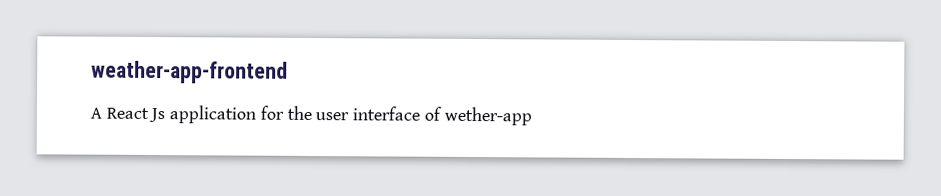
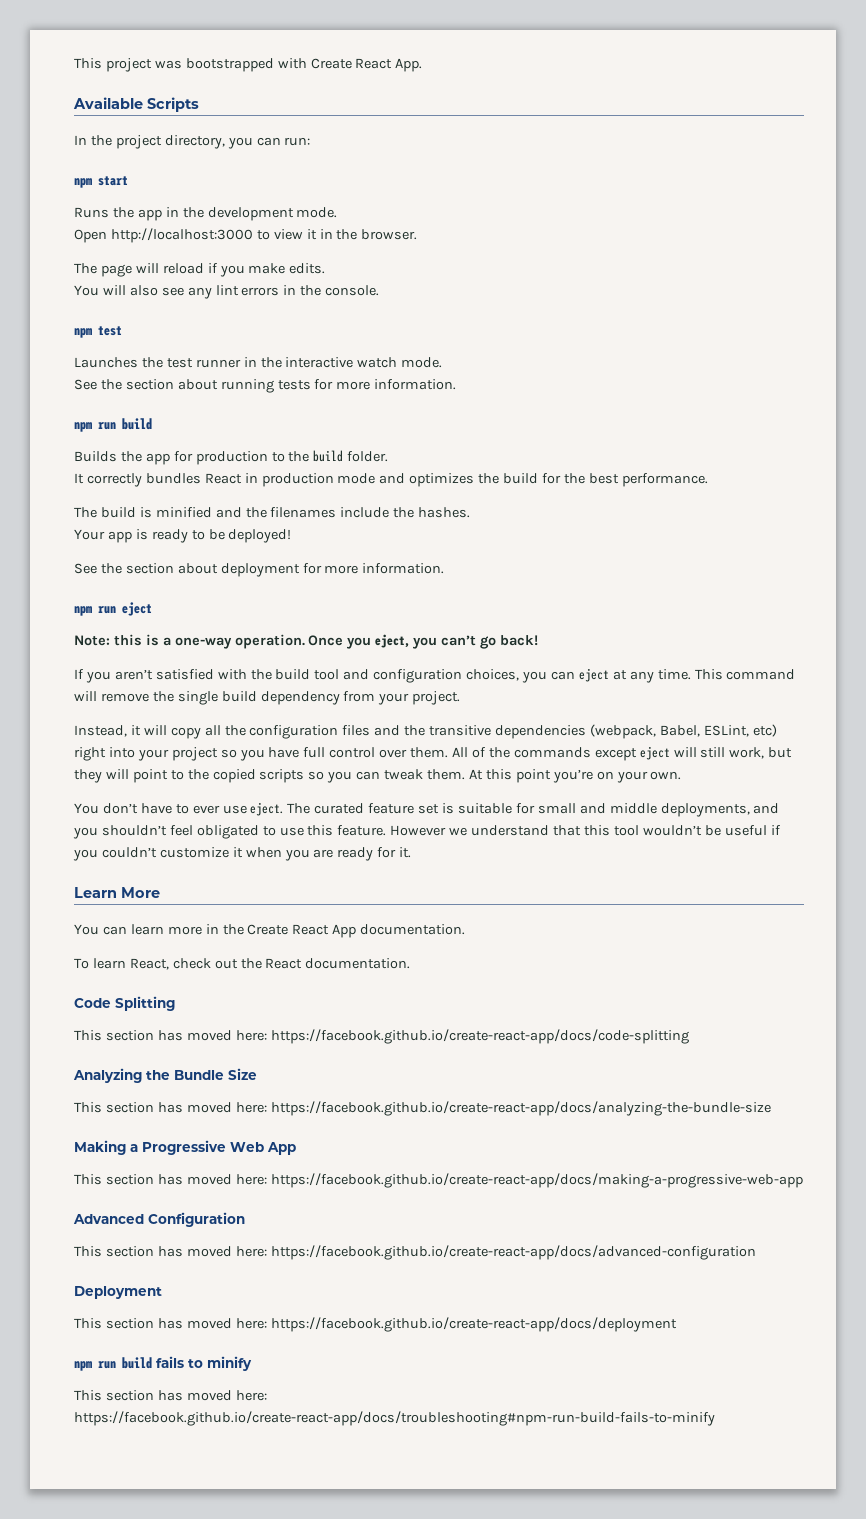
[91,60,288,84] [90,105,532,126] weather-app-frontend // A React Js application for the user interface of wether-app -> [74,58,423,72] [73,97,199,112] [74,135,311,149] [74,176,128,188] [74,207,338,221] [74,228,418,243] [74,263,326,277] [74,285,380,299] [74,326,122,338] [74,357,443,368] [74,379,457,393] [74,418,152,432] [74,450,389,465] [74,473,708,487] [74,507,471,518] [74,529,292,543] [74,563,445,577] [74,602,152,616] [74,634,538,649] [74,668,796,683] [74,691,461,705] [74,724,777,739] [74,746,793,761] [74,769,682,783] [74,802,780,817] [73,825,781,839] [73,847,412,861] [74,887,160,898] [74,924,466,938] [74,958,411,970] [74,996,175,1011] [74,1029,689,1044] [73,1068,257,1083] [74,1101,771,1116] [74,1140,296,1155] [74,1173,803,1188] [73,1212,245,1227] [74,1245,756,1260] [74,1286,162,1299] [74,1317,677,1332] [74,1356,252,1371] [74,1390,267,1401] [74,1411,715,1426] This project was bootstrapped with Create React App. // Available Scripts // In the project directory, you can run: // npm start // Runs the app in the development mode. // Open http://localhost:3000 to view it in the browser. // The page will reload if you make edits. // You will also see any lint errors in the console. // npm test // Launches the test runner in the interactive watch mode. // See the section about running tests for more information. // npm run build // Builds the app for production to the build folder. // It correctly bundles React in production mode and optimizes the build for the best performance. // The build is minified and the filenames include the hashes. // Your app is ready to be deployed! // See the section about deployment for more information. // npm run eject // Note: this is a one-way operation. Once you eject, you can’t go back! // If you aren’t satisfied with the build tool and configuration choices, you can eject at any time. This command will remove the single build dependency from your project. // Instead, it will copy all the configuration files and the transitive dependencies (webpack, Babel, ESLint, etc) right into your project so you have full control over them. All of the commands except eject will still work, but they will point to the copied scripts so you can tweak them. At this point you’re on your own. // You don’t have to ever use eject. The curated feature set is suitable for small and middle deployments, and you shouldn’t feel obligated to use this feature. However we understand that this tool wouldn’t be useful if you couldn’t customize it when you are ready for it. // Learn More // You can learn more in the Create React App documentation. // To learn React, check out the React documentation. // Code Splitting // This section has moved here: https://facebook.github.io/create-react-app/docs/code-splitting // Analyzing the Bundle Size // This section has moved here: https://facebook.github.io/create-react-app/docs/analyzing-the-bundle-size // Making a Progressive Web App // This section has moved here: https://facebook.github.io/create-react-app/docs/making-a-progressive-web-app // Advanced Configuration // This section has moved here: https://facebook.github.io/create-react-app/docs/advanced-configuration // Deployment // This section has moved here: https://facebook.github.io/create-react-app/docs/deployment // npm run build fails to minify // This section has moved here: https://facebook.github.io/create-react-app/docs/troubleshooting#npm-run-build-fails-to-minify

